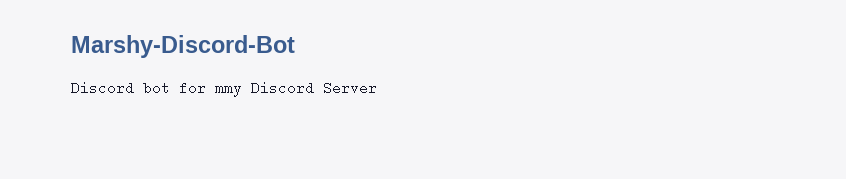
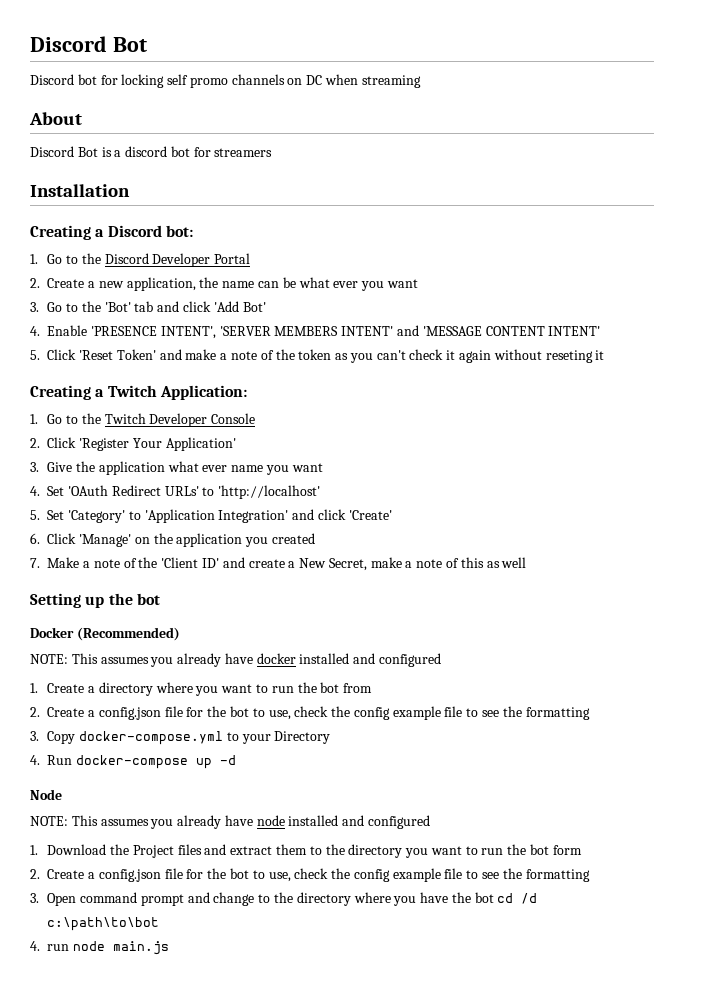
[71,35,295,58] Marshy-Discord-Bot -> [30,36,147,52] Discord Bot
[215,81,377,97] mmy Discord Server -> [121,74,421,88] [29,112,82,125] [30,146,273,157] [30,184,130,197] [30,225,193,240] [30,253,251,267] [30,277,418,291] [30,301,266,312] [30,325,601,339] [30,349,605,363] [30,385,247,400] [30,413,256,427] [30,437,236,451] [30,461,323,475] [30,485,321,499] [30,509,392,523] [30,533,315,547] [30,557,527,571] [30,593,160,608] [30,627,180,641] [30,653,442,667] [30,682,373,696] [30,706,590,720] [30,731,331,745] [30,755,237,769] [30,789,62,800] [30,815,431,829] [30,844,582,858] [30,868,590,882] [30,892,538,906] [47,917,160,931] [30,941,170,955] locking self promo channels on DC when streaming // About // Discord Bot is a discord bot for streamers // Installation // Creating a Discord bot: // 1. Go to the Discord Developer Portal // 2. Create a new application, the name can be what ever you want // 3. Go to the 'Bot' tab and click 'Add Bot' // 4. Enable 'PRESENCE INTENT', 'SERVER MEMBERS INTENT' and 'MESSAGE CONTENT INTENT' // 5. Click 'Reset Token' and make a note of the token as you can't check it again without reseting it // Creating a Twitch Application: // 1. Go to the Twitch Developer Console // 2. Click 'Register Your Application' // 3. Give the application what ever name you want // 4. Set 'OAuth Redirect URLs' to 'http://localhost' // 5. Set 'Category' to 'Application Integration' and click 'Create' // 6. Click 'Manage' on the application you created // 7. Make a note of the 'Client ID' and create a New Secret, make a note of this as well // Setting up the bot // Docker (Recommended) // NOTE: This assumes you already have docker installed and configured // 1. Create a directory where you want to run the bot from // 2. Create a config.json file for the bot to use, check the config example file to see the formatting // 3. Copy docker-compose.yml to your Directory // 4. Run docker-compose up -d // Node // NOTE: This assumes you already have node installed and configured // 1. Download the Project files and extract them to the directory you want to run the bot form // 2. Create a config.json file for the bot to use, check the config example file to see the formatting // 3. Open command prompt and change to the directory where you have the bot cd /d c:\path\to\bot // 4. run node main.js

